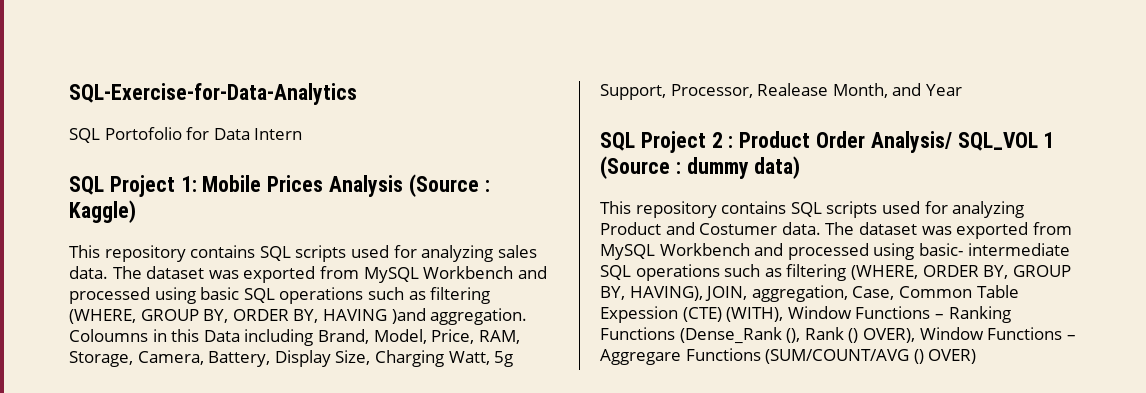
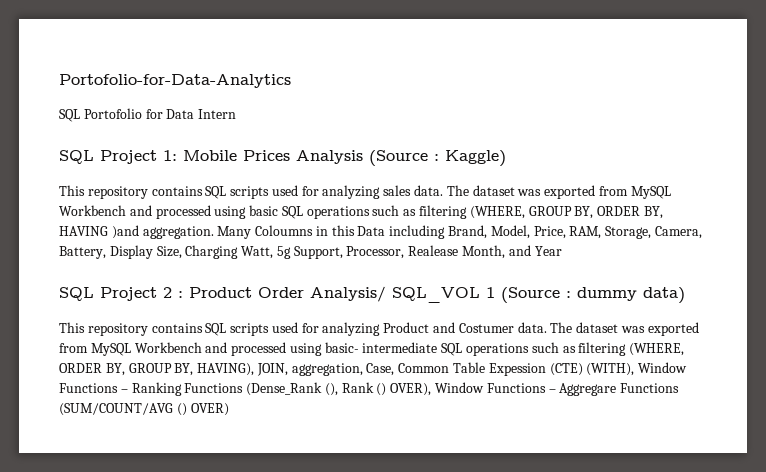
[69,83,357,105] SQL-Exercise-for-Data-Analytics -> [59,74,291,88] Portofolio-for-Data-Analytics
(528, 316) none -> [217,226,252,239] Many

